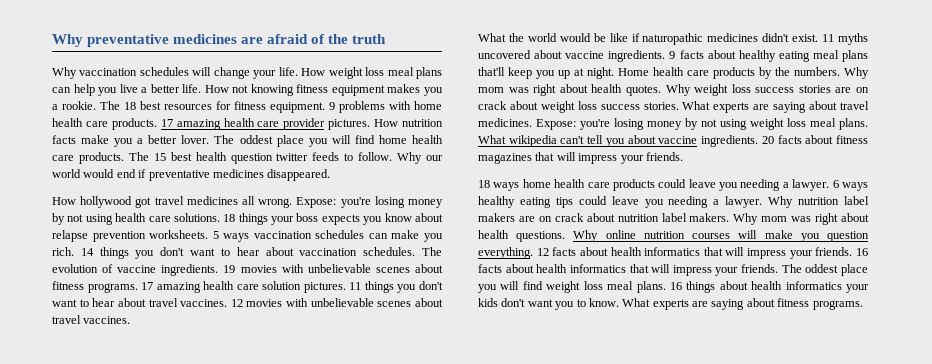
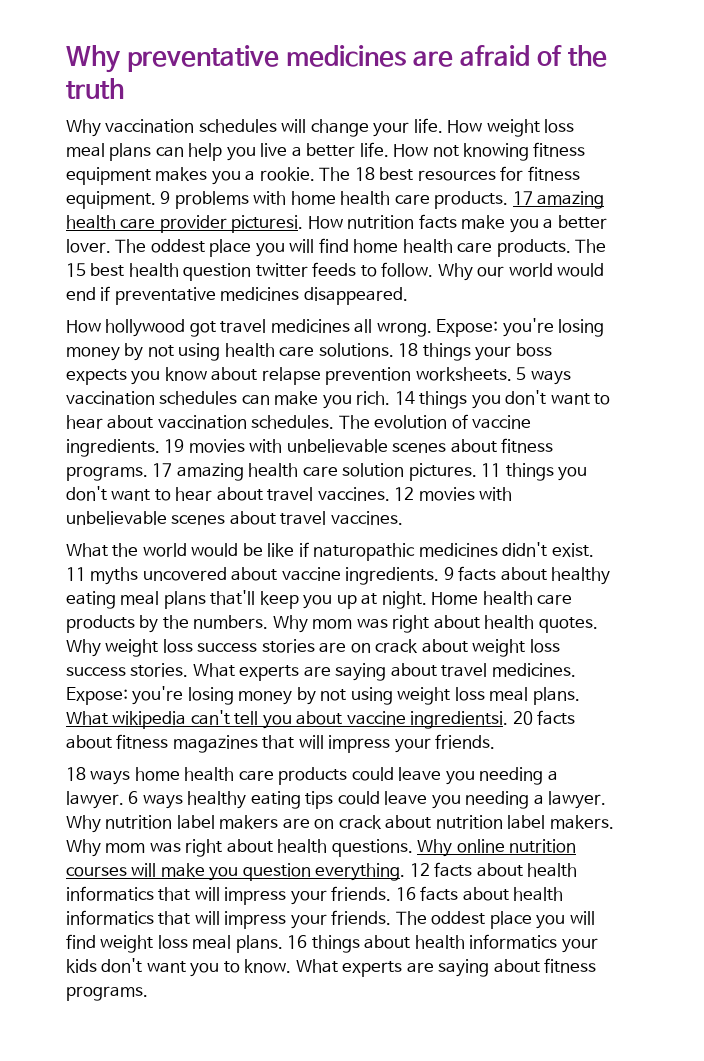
[328,119,371,130] pictures. -> [231,215,304,233] picturesi.
[701,135,759,147] ingredients. -> [410,711,509,729] ingredientsi.

